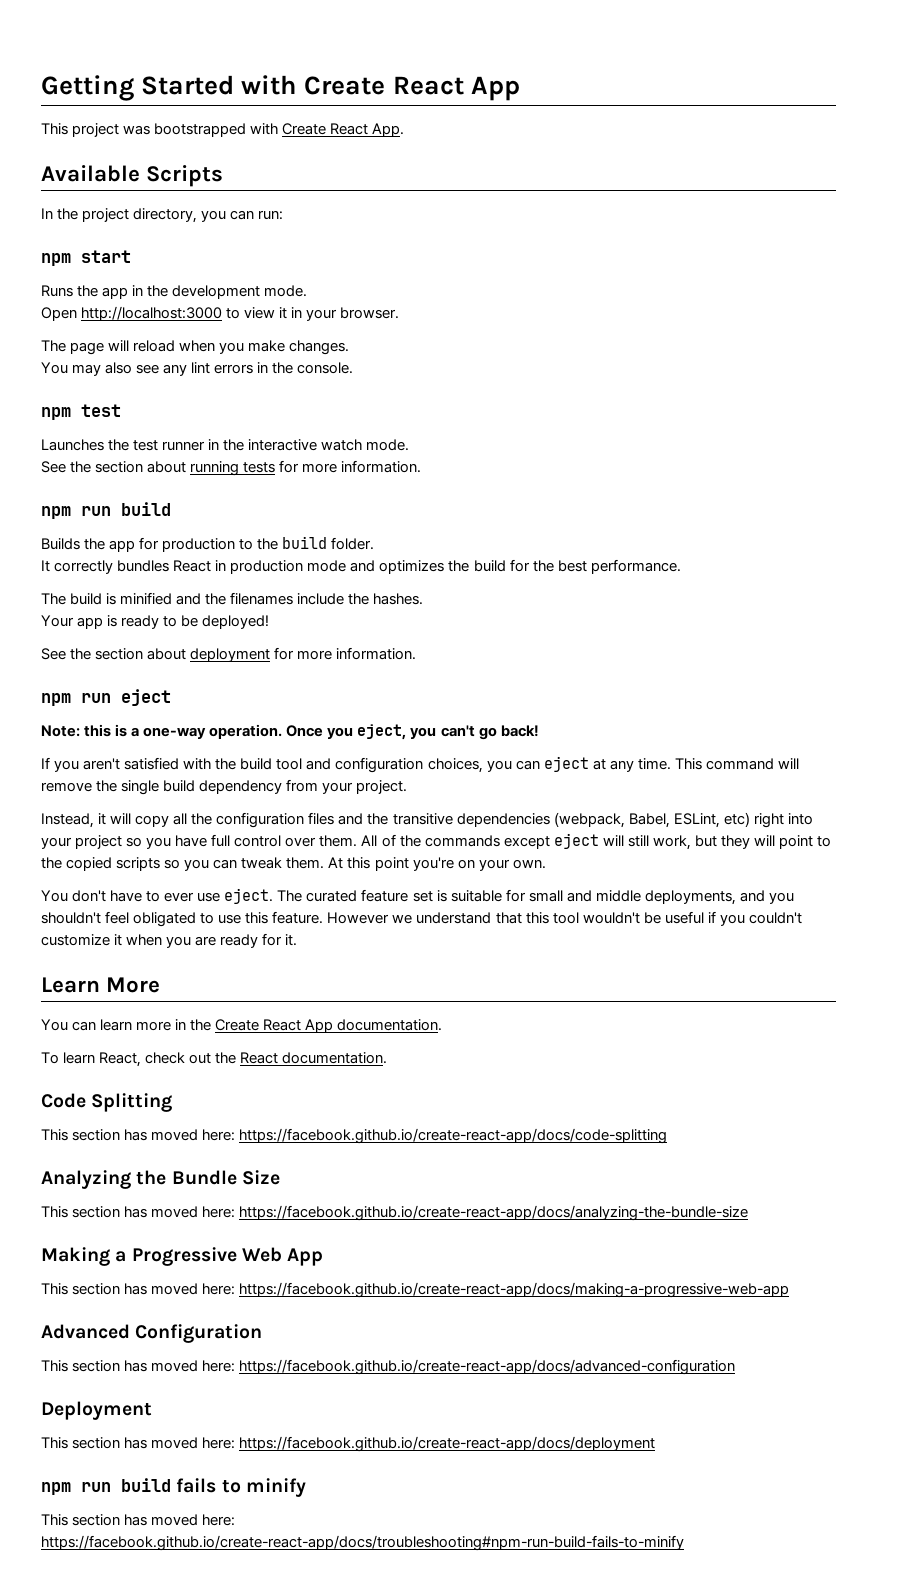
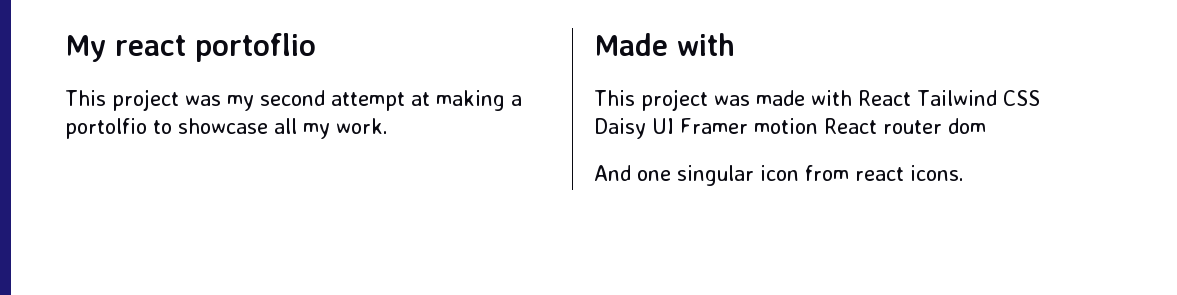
[41,75,520,101] [41,123,405,137] [41,165,224,187] [41,208,284,223] [41,250,131,266] [41,285,308,299] [41,306,400,321] [41,340,350,355] [41,362,354,376] [41,404,121,420] [41,439,410,451] [41,460,422,476] [41,502,171,519] [41,536,375,552] [41,559,681,574] [41,592,424,605] [41,615,270,629] [41,647,417,662] [41,689,171,706] [41,724,539,740] [41,756,799,773] [41,779,408,795] [41,812,813,828] [41,833,832,850] [41,857,546,871] [41,888,794,905] [41,911,802,927] [41,933,298,948] [41,977,161,993] [41,1019,443,1033] [41,1052,388,1067] [41,1093,173,1112] [41,1128,668,1144] [41,1170,280,1189] [41,1205,749,1221] [41,1247,324,1266] [41,1282,790,1298] [41,1324,263,1343] [41,1359,736,1375] [41,1401,152,1420] [41,1436,656,1452] [41,1478,306,1497] [41,1514,236,1526] [41,1535,684,1551] Getting Started with Create React App // This project was bootstrapped with Create React App. // Available Scripts // In the project directory, you can run: // npm start // Runs the app in the development mode. // Open http://localhost:3000 to view it in your browser. // The page will reload when you make changes. // You may also see any lint errors in the console. // npm test // Launches the test runner in the interactive watch mode. // See the section about running tests for more information. // npm run build // Builds the app for production to the build folder. // It correctly bundles React in production mode and optimizes the build for the best performance. // The build is minified and the filenames include the hashes. // Your app is ready to be deployed! // See the section about deployment for more information. // npm run eject // Note: this is a one-way operation. Once you eject, you can't go back! // If you aren't satisfied with the build tool and configuration choices, you can eject at any time. This command will remove the single build dependency from your project. // Instead, it will copy all the configuration files and the transitive dependencies (webpack, Babel, ESLint, etc) right into your project so you have full control over them. All of the commands except eject will still work, but they will point to the copied scripts so you can tweak them. At this point you're on your own. // You don't have to ever use eject. The curated feature set is suitable for small and middle deployments, and you shouldn't feel obligated to use this feature. However we understand that this tool wouldn't be useful if you couldn't customize it when you are ready for it. // Learn More // You can learn more in the Create React App documentation. // To learn React, check out the React documentation. // Code Splitting // This section has moved here: https://facebook.github.io/create-react-app/docs/code-splitting // Analyzing the Bundle Size // This section has moved here: https://facebook.github.io/create-react-app/docs/analyzing-the-bundle-size // Making a Progressive Web App // This section has moved here: https://facebook.github.io/create-react-app/docs/making-a-progressive-web-app // Advanced Configuration // This section has moved here: https://facebook.github.io/create-react-app/docs/advanced-configuration // Deployment // This section has moved here: https://facebook.github.io/create-react-app/docs/deployment // npm run build fails to minify // This section has moved here: https://facebook.github.io/create-react-app/docs/troubleshooting#npm-run-build-fails-to-minify -> [65,33,316,62] [65,89,522,111] [65,118,388,139] [594,33,735,56] [594,89,1040,111] [594,118,986,139] [594,165,964,186] My react portoflio // This project was my second attempt at making a portolfio to showcase all my work. // Made with // This project was made with React Tailwind CSS Daisy UI Framer motion React router dom // And one singular icon from react icons.

